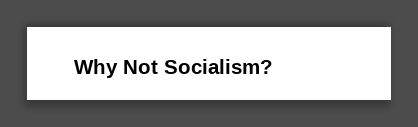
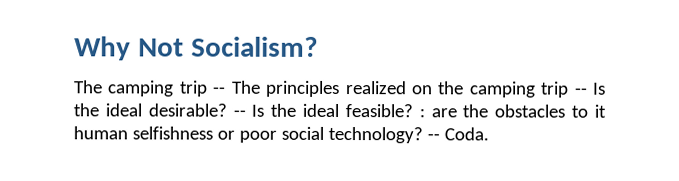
(273, 66) none -> [73,80,606,98] [73,103,606,118] [73,126,489,144] // The camping trip -- The principles realized on the camping trip -- Is the ideal desirable? -- Is the ideal feasible? : are the obstacles to it human selfishness or poor social technology? -- Coda.

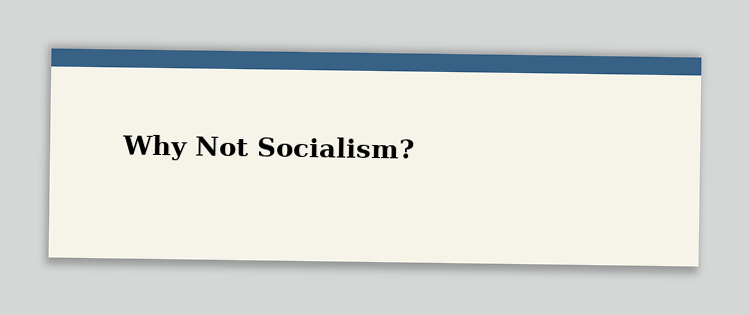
[73,80,606,98] [73,103,606,118] [73,126,489,144] // The camping trip -- The principles realized on the camping trip -- Is the ideal desirable? -- Is the ideal feasible? : are the obstacles to it human selfishness or poor social technology? -- Coda. -> (415, 147) none

